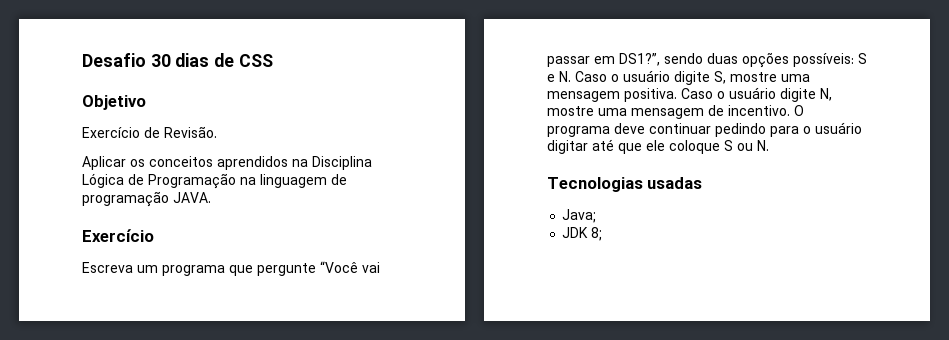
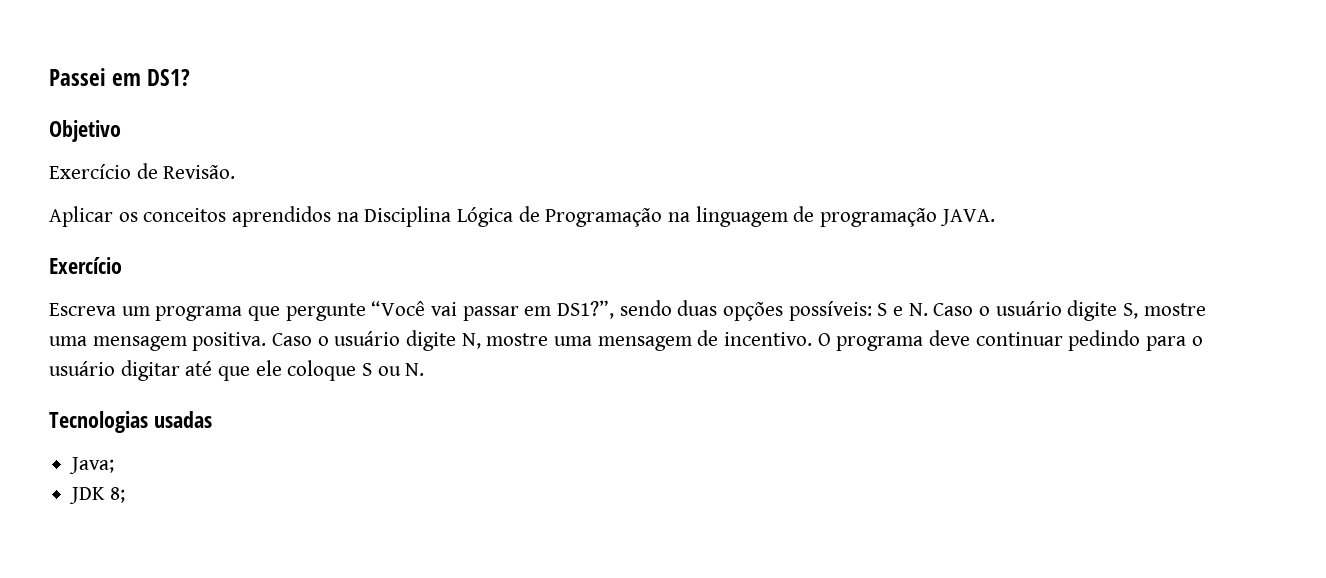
[82,53,273,67] Desafio 30 dias de CSS -> [49,68,191,86] Passei em DS1?

